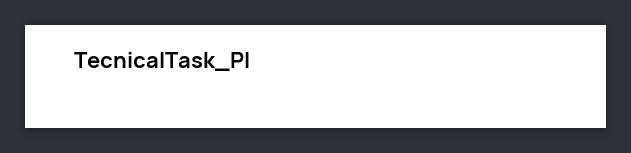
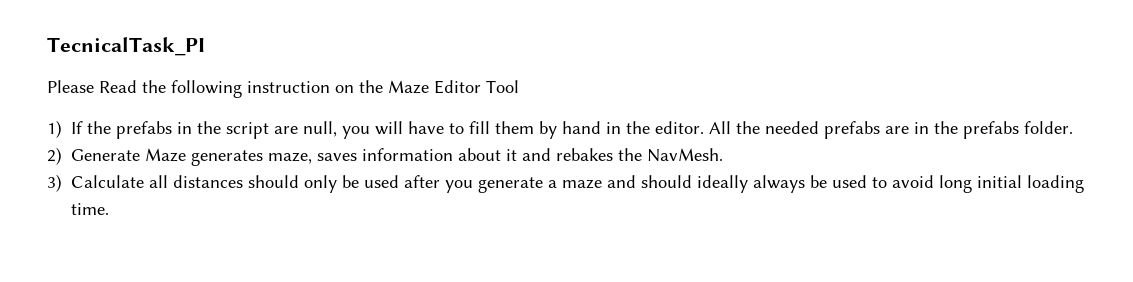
(250, 61) none -> [47,80,519,98] [47,120,1074,139] [47,147,724,166] [47,174,1085,193] [71,203,110,215] // Please Read the following instruction on the Maze Editor Tool // 1) If the prefabs in the script are null, you will have to fill them by hand in the editor. All the needed prefabs are in the prefabs folder. // 2) Generate Maze generates maze, saves information about it and rebakes the NavMesh. // 3) Calculate all distances should only be used after you generate a maze and should ideally always be used to avoid long initial loading time.

